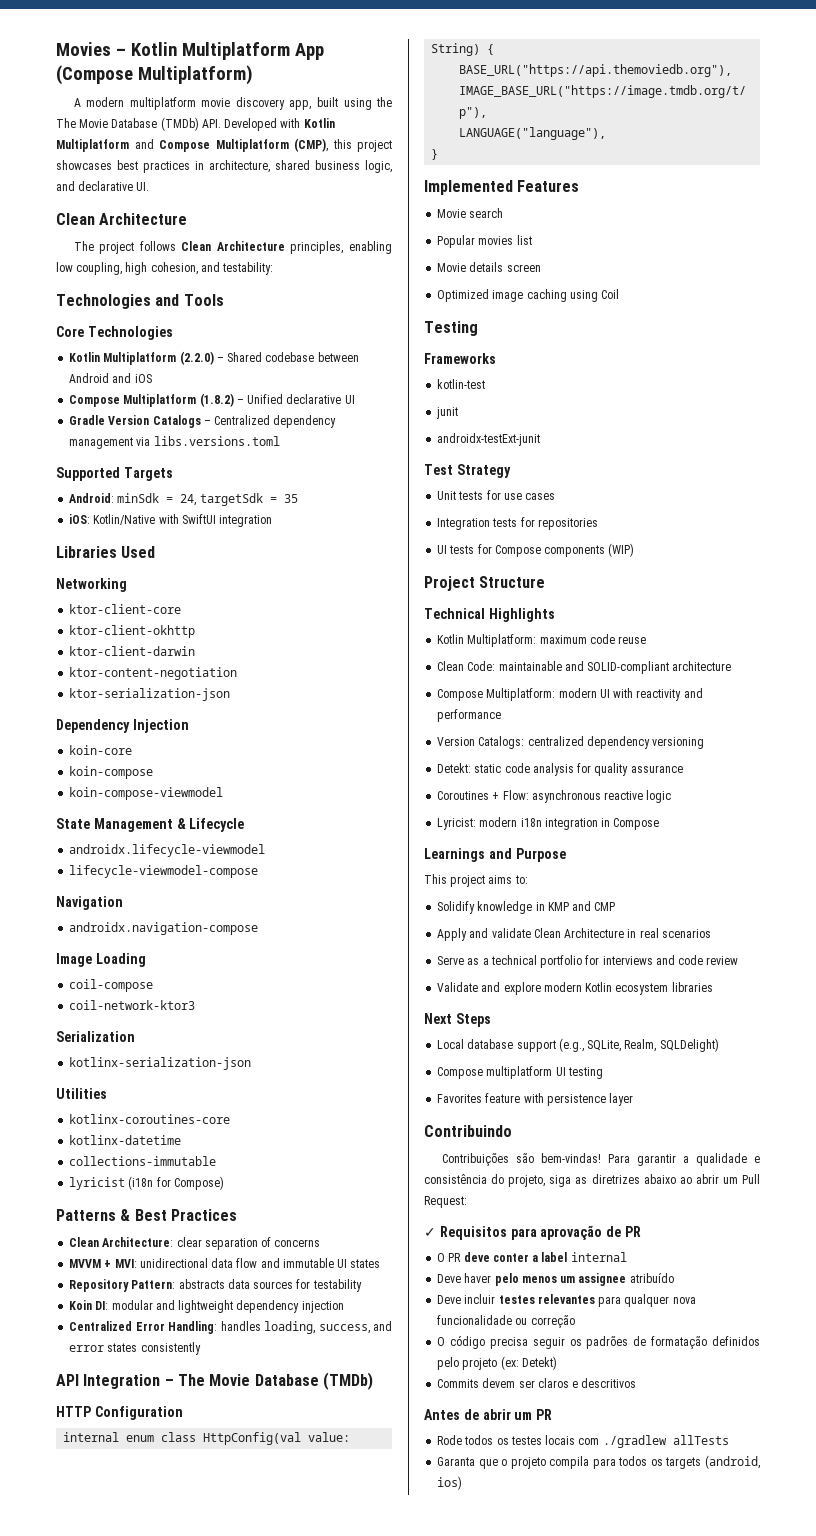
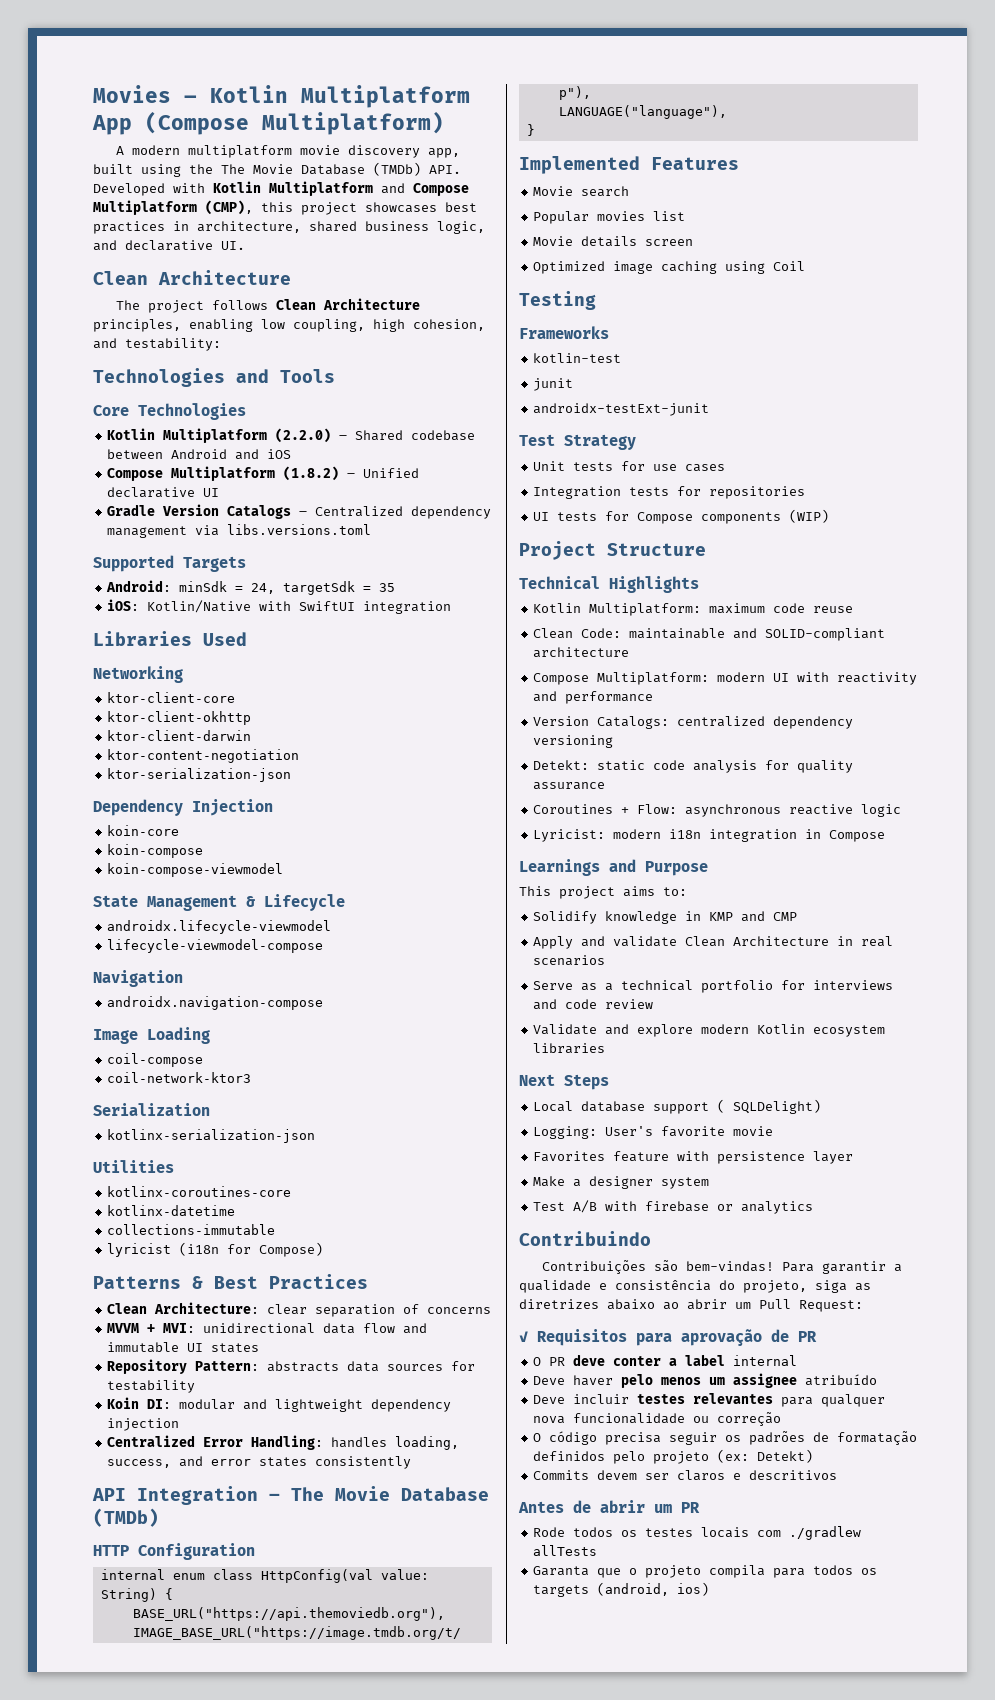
[558,1038,719,1052] [437,1066,603,1079] (e.g., SQLite, Realm, SQLDelight) // Compose multiplatform UI testing -> [717,1099,822,1114] [533,1126,774,1139] ( SQLDelight) // Logging: User's favorite movie
(634, 1099) none -> [533,1176,710,1189] [533,1200,814,1214] // Make a designer system // Test A/B with firebase or analytics

